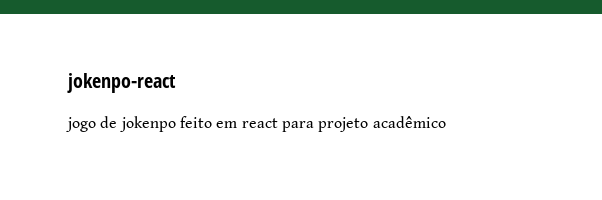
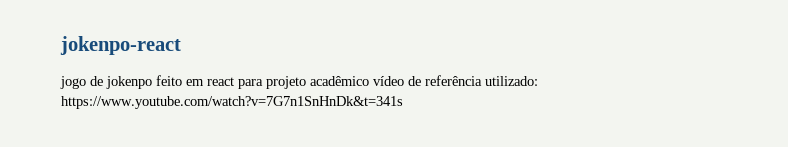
(446, 122) none -> [373,75,538,86] [61,96,403,109] vídeo de referência utilizado: https://www.youtube.com/watch?v=7G7n1SnHnDk&t=341s

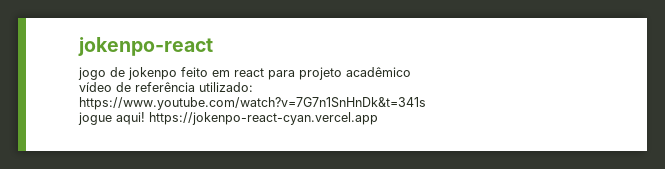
(369, 81) none -> (411, 72) //
(403, 102) none -> [78,112,378,125] // jogue aqui! https://jokenpo-react-cyan.vercel.app

